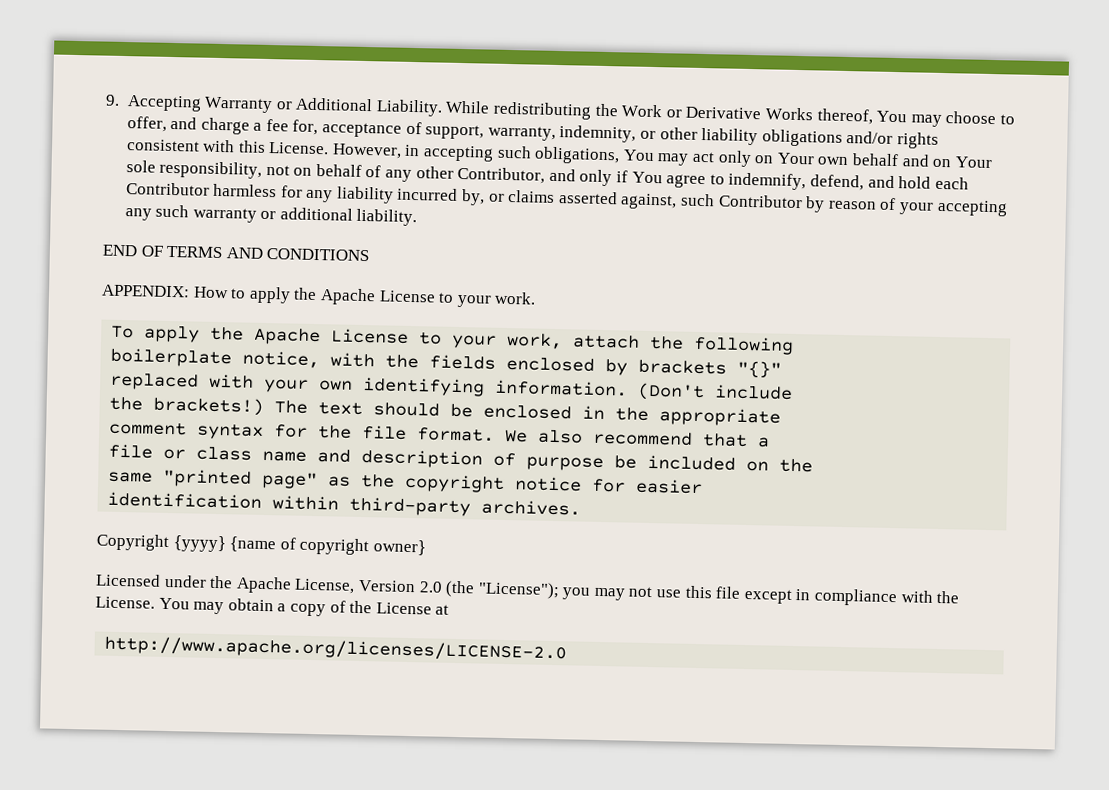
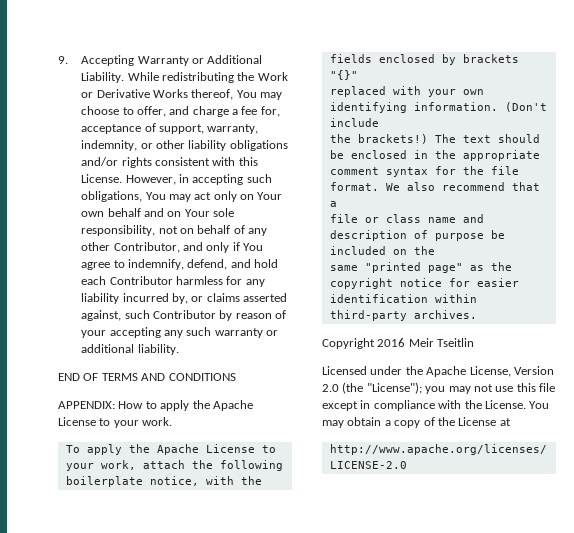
[172,535,426,556] {yyyy} {name of copyright owner} -> [377,338,475,347] 2016 Meir Tseitlin

